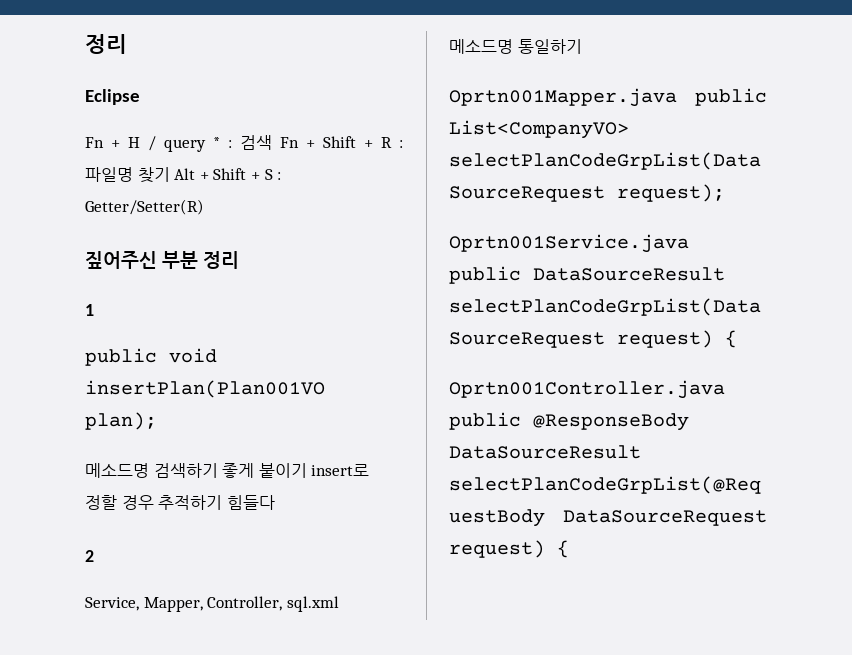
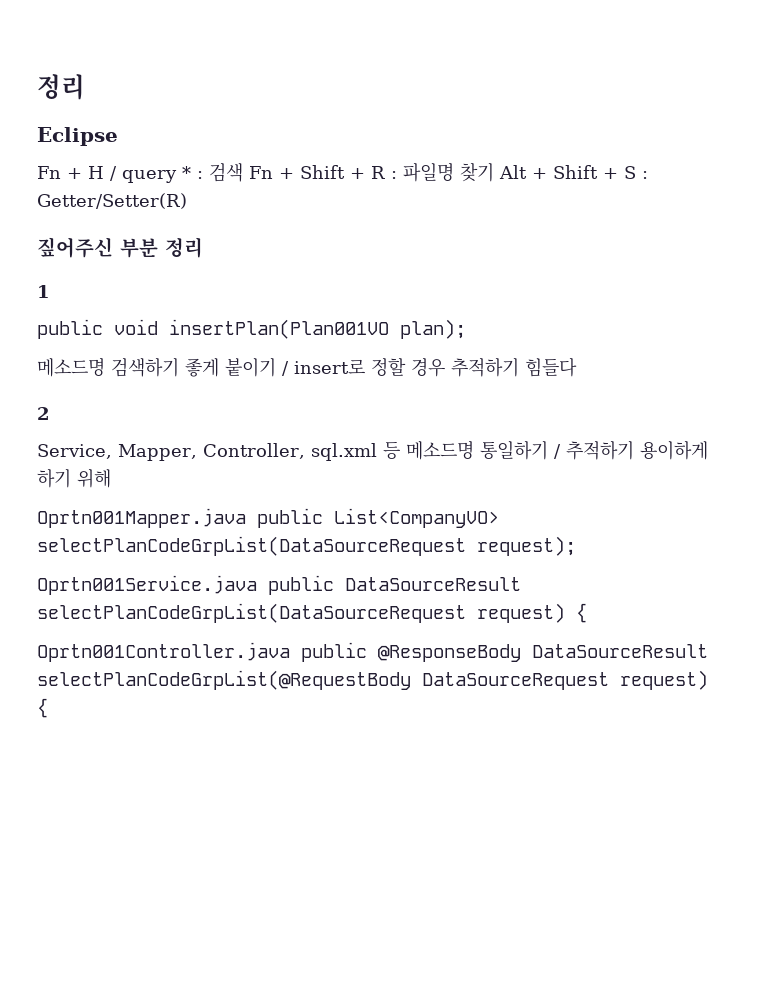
(307, 470) none -> [282,361,289,376] /
(339, 604) none -> [382,442,400,459] 등
(582, 46) none -> [553,441,708,460] [37,469,111,488] / 추적하기 용이하게 하기 위해

